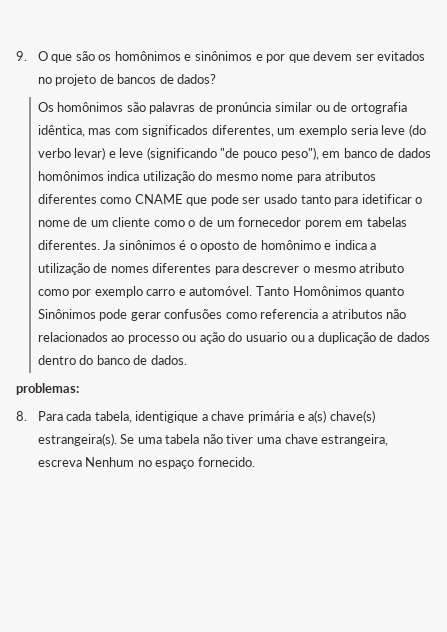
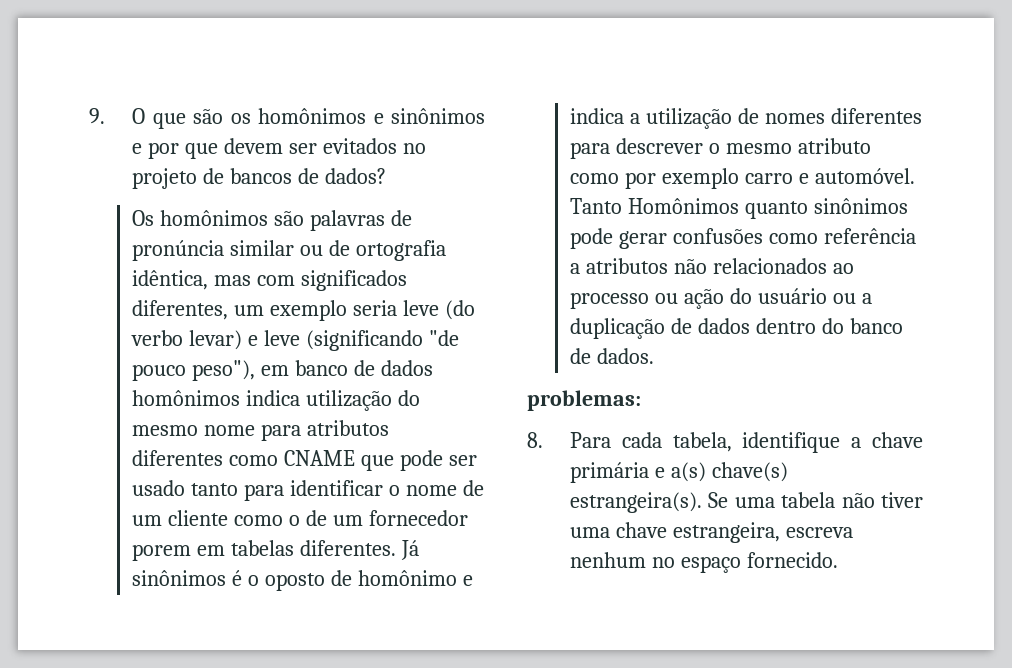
[361,194,412,204] idetificar -> [289,480,383,496] identificar
[103,240,116,250] Ja -> [400,540,419,560] Já
[37,309,96,319] Sinônimos -> [813,198,908,214] sinônimos
[260,309,319,319] referencia -> [823,228,916,244] referência
[245,332,287,342] usuario -> [757,288,827,304] usuário
[135,411,199,423] identigique -> [742,432,841,453] identifique
[85,457,135,467] Nenhum -> [570,552,647,568] nenhum

